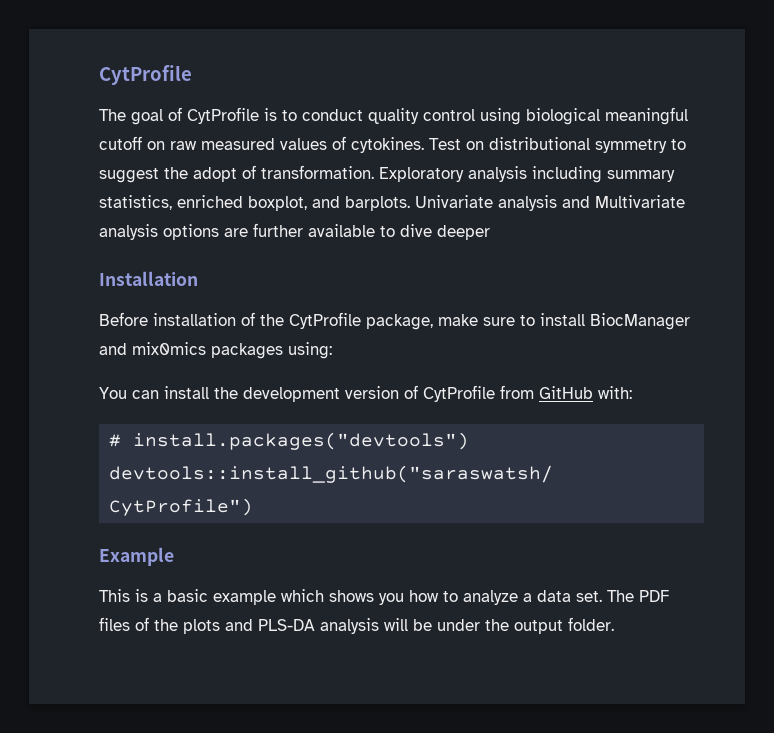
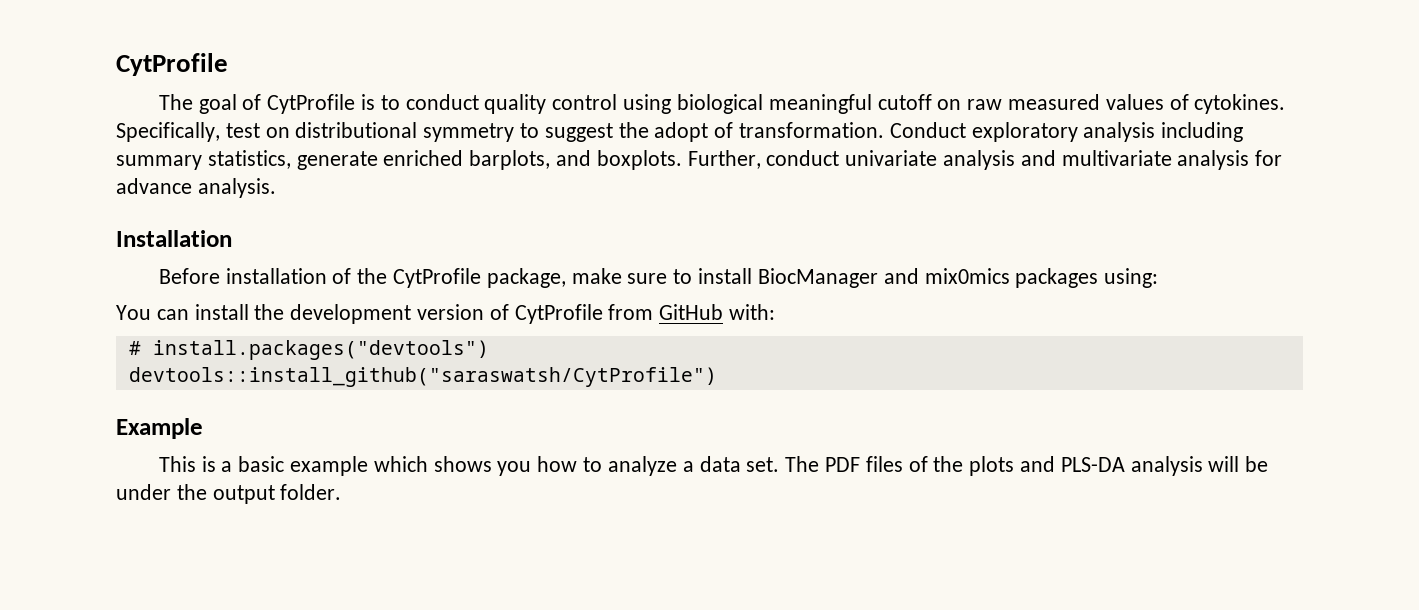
[429,138,461,150] Test -> [116,122,260,142] Specifically, test
[379,167,464,182] Exploratory -> [889,122,1078,142] Conduct exploratory
[177,195,685,211] [99,223,490,240] enriched boxplot, and barplots. Univariate analysis and Multivariate analysis options are further available to dive deeper -> [296,150,1283,170] [116,178,276,198] generate enriched barplots, and boxplots. Further, conduct univariate analysis and multivariate analysis for advance analysis.

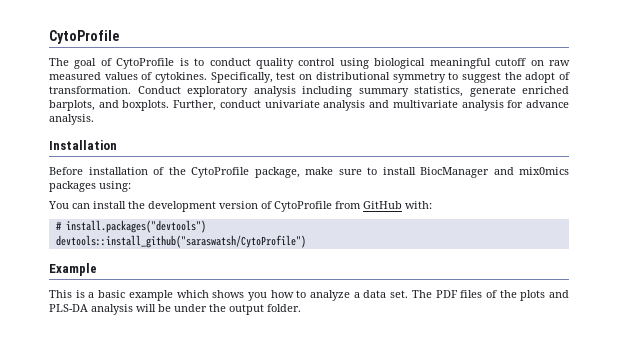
[116,53,228,76] CytProfile -> [49,30,119,44] CytoProfile
[267,94,356,114] CytProfile -> [116,58,175,69] CytoProfile
[393,268,482,288] CytProfile -> [191,167,249,178] CytoProfile
[514,304,603,324] CytProfile -> [274,201,332,212] CytoProfile
[128,367,717,387] devtools::install_github("saraswatsh/CytProfile") -> [55,235,306,248] devtools::install_github("saraswatsh/CytoProfile")

